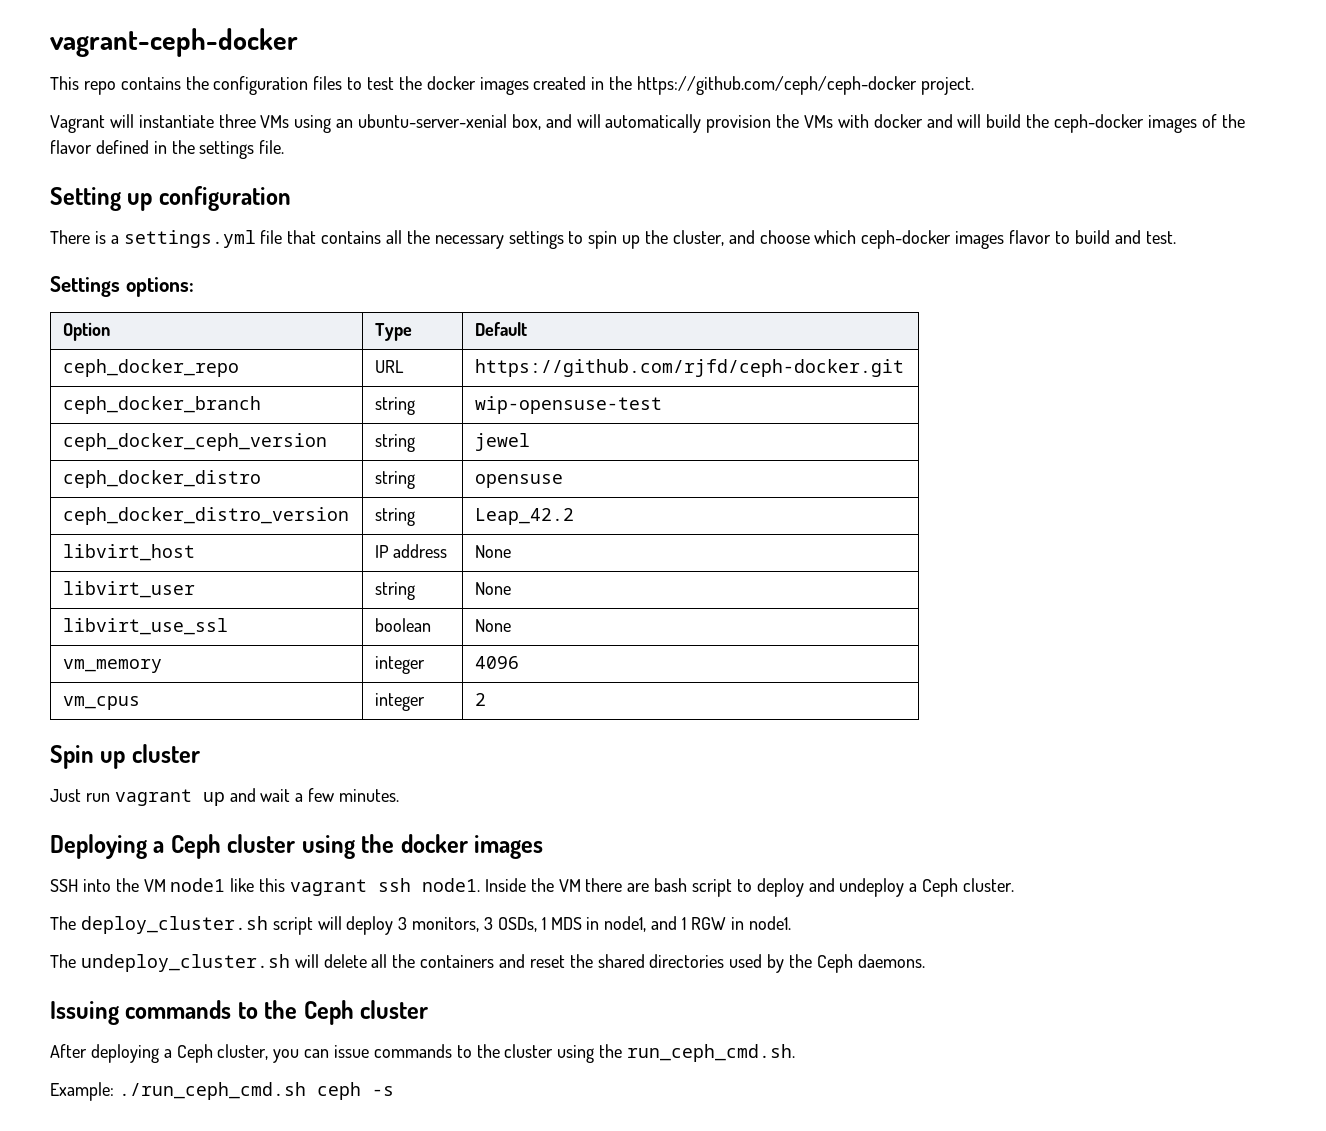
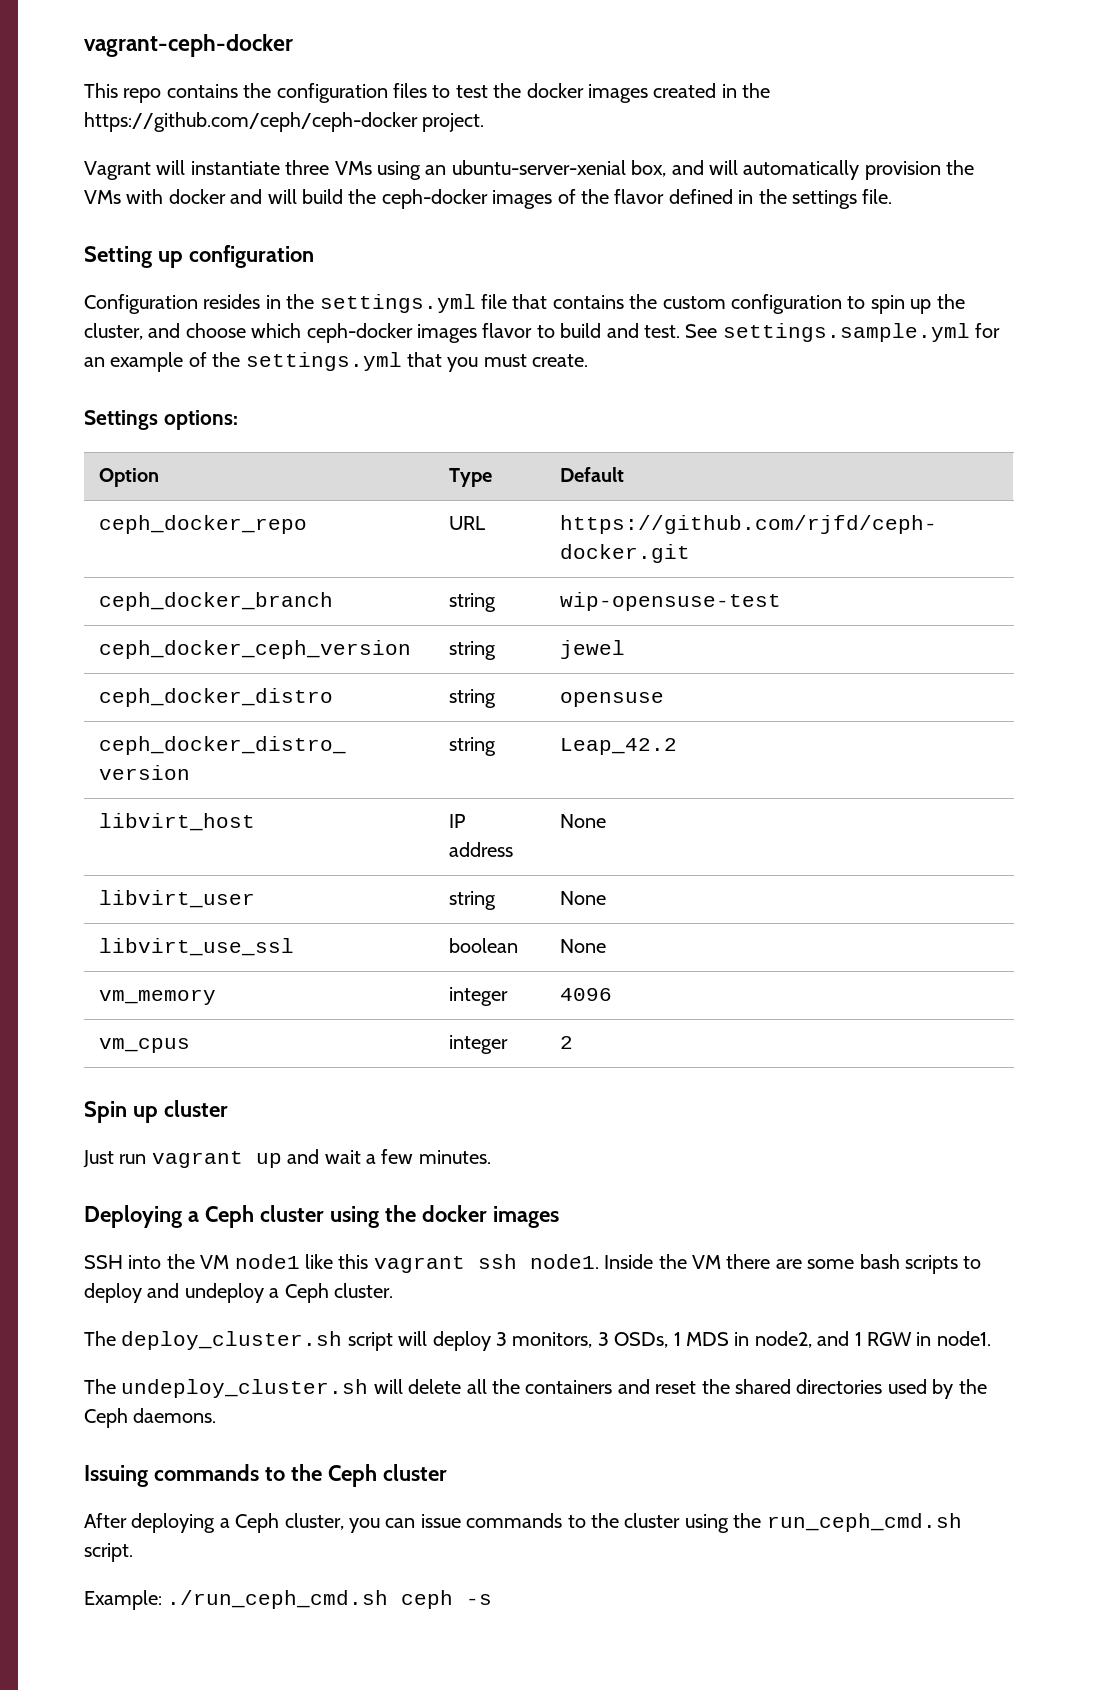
[50,230,564,249] There is a settings.yml file that contains all the necessary settings -> [84,294,842,314] Configuration resides in the settings.yml file that contains the custom configuration
(1176, 237) none -> [685,323,1001,342] [84,352,589,372] See settings.sample.yml for an example of the settings.yml that you must create.
[654,878,733,897] bash script -> [807,1254,958,1274] some bash scripts
[604,916,647,932] node1, -> [754,1331,812,1348] node2,
[627,1044,796,1062] run_ceph_cmd.sh. -> [766,1513,962,1532] [84,1543,133,1562] run_ceph_cmd.sh script.

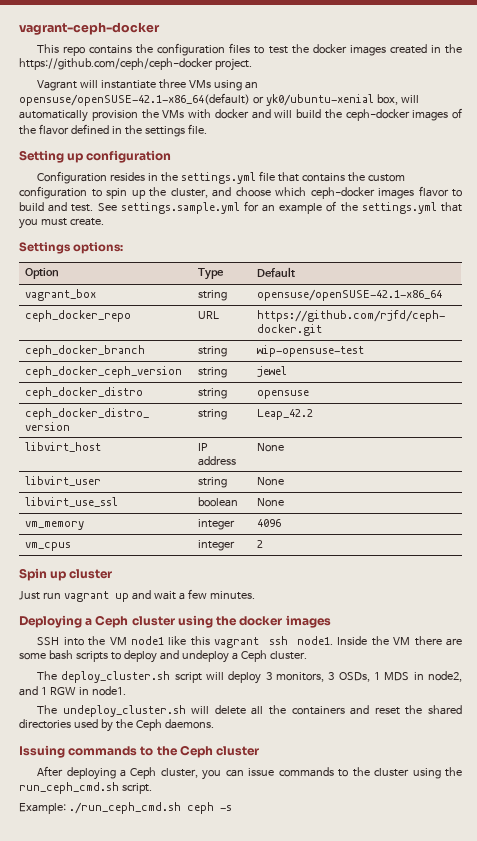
[451,160,704,177] ubuntu-server-xenial box, and -> [19,93,398,106] opensuse/openSUSE-42.1-x86_64(default) or yk0/ubuntu-xenial box,
(624, 474) none -> [25,289,97,301] [198,290,228,301] [257,289,443,301] // vagrant_box | string | opensuse/openSUSE-42.1-x86_64

